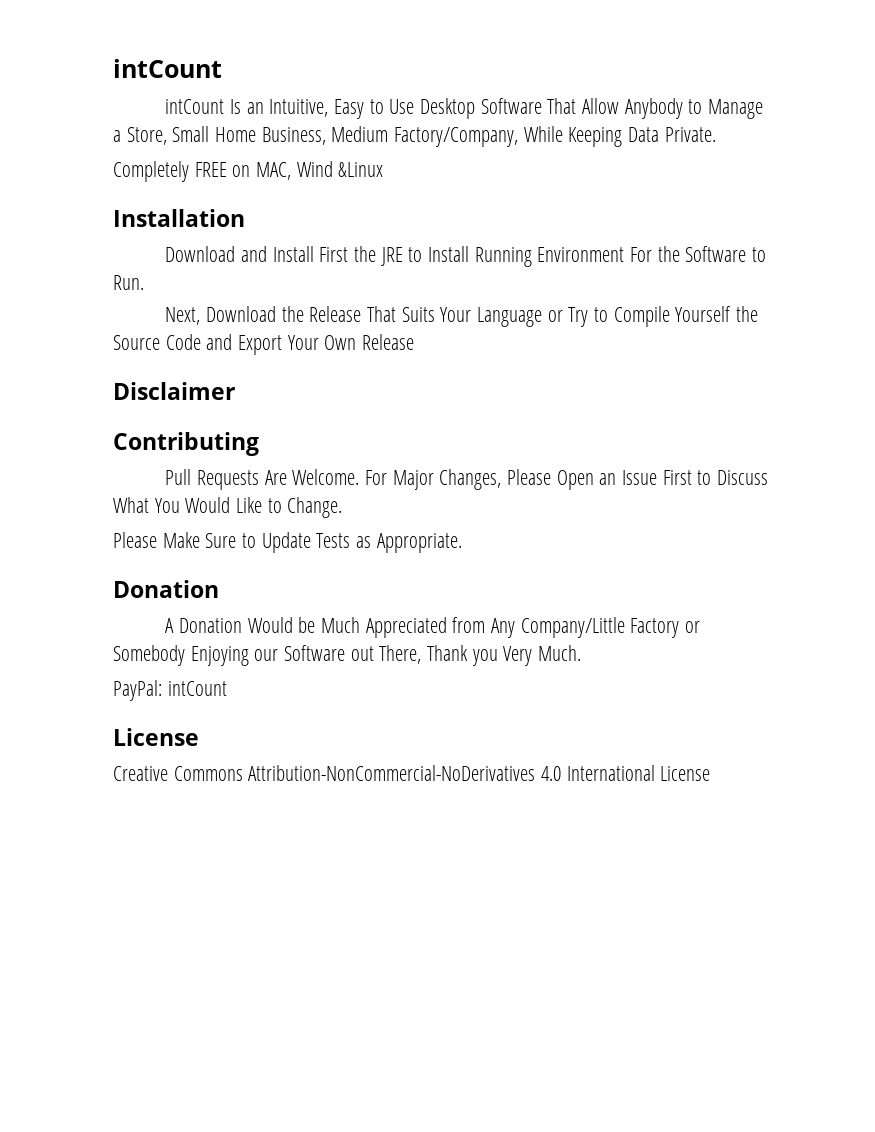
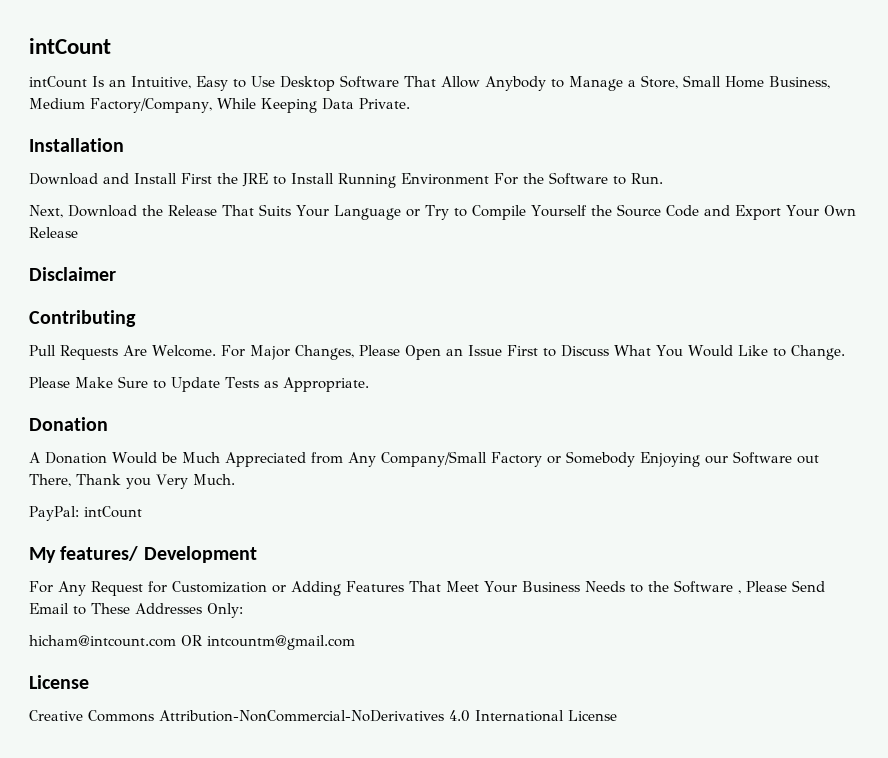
[113,161,384,182] // Completely FREE on MAC, Wind &Linux -> (410, 103) none
[520,617,625,638] Company/Little -> [380,451,487,467] Company/Small
(227, 688) none -> [29,546,257,563] [29,580,825,596] [29,603,243,618] [29,635,355,650] // My features/ Development // For Any Request for Customization or Adding Features That Meet Your Business Needs to the Software , Please Send Email to These Addresses Only: // hicham@intcount.com OR intcountm@gmail.com

